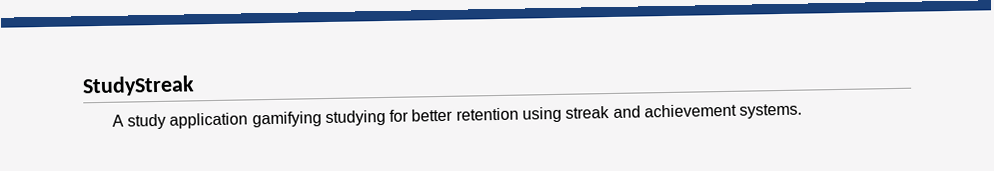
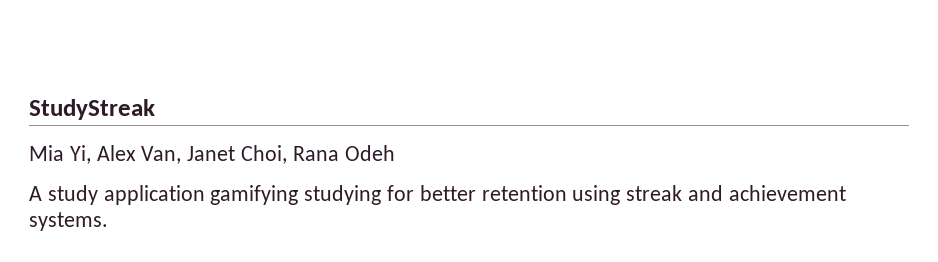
(195, 86) none -> [29,145,395,164] // Mia Yi, Alex Van, Janet Choi, Rana Odeh

